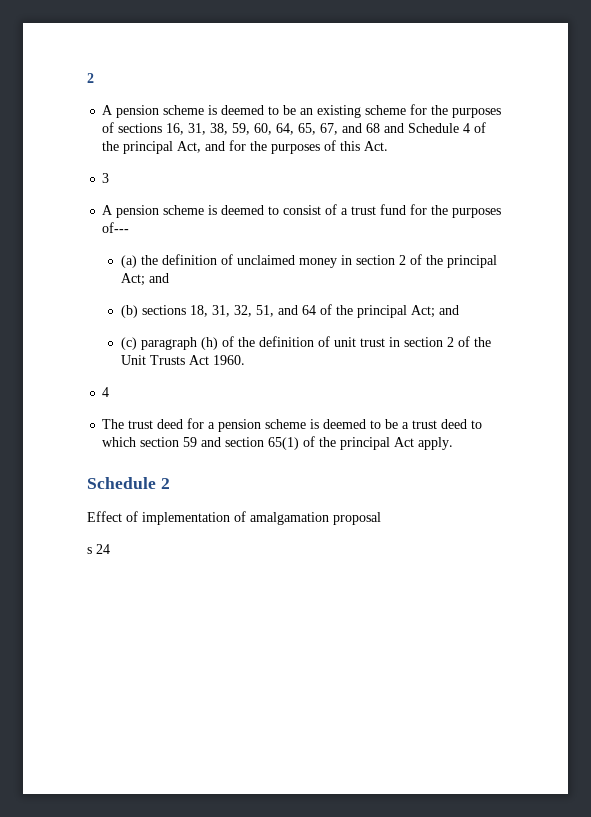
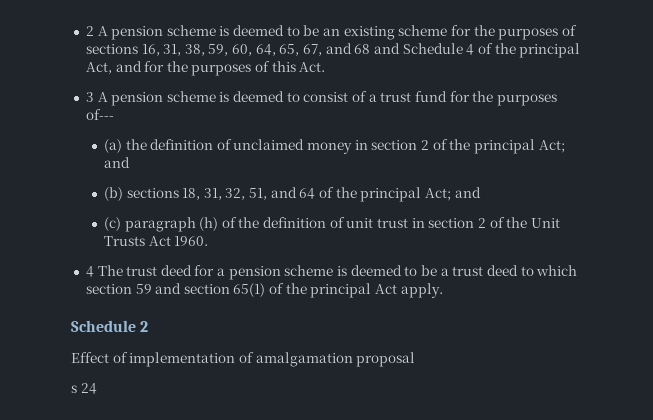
[87,73,94,83] 2 // -> [85,26,94,36] 2
(110, 178) // -> (94, 97) none
(110, 392) // -> (94, 271) none

